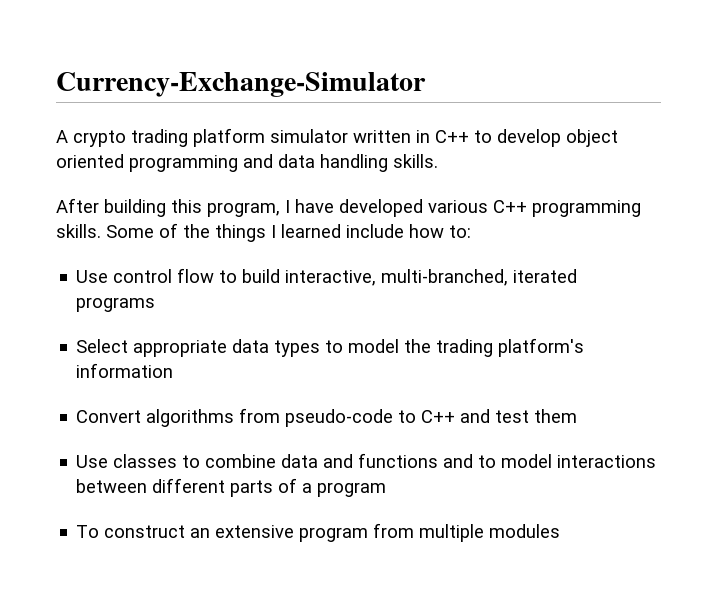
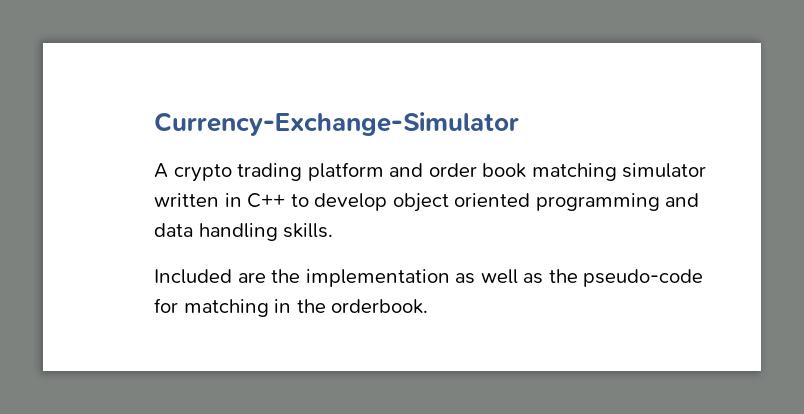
(265, 137) none -> [389,163,617,181] and order book matching
[56,198,641,217] [56,223,471,242] [76,268,578,286] [76,297,156,312] [76,338,585,357] [76,363,174,378] [76,408,578,427] [76,453,657,468] [76,478,387,497] [76,523,561,542] After building this program, I have developed various C++ programming skills. Some of the things I learned include how to: // Use control flow to build interactive, multi-branched, iterated programs // Select appropriate data types to model the trading platform's information // Convert algorithms from pseudo-code to C++ and test them // Use classes to combine data and functions and to model interactions between different parts of a program // To construct an extensive program from multiple modules -> [154,269,704,287] [154,298,429,317] Included are the implementation as well as the pseudo-code for matching in the orderbook.

